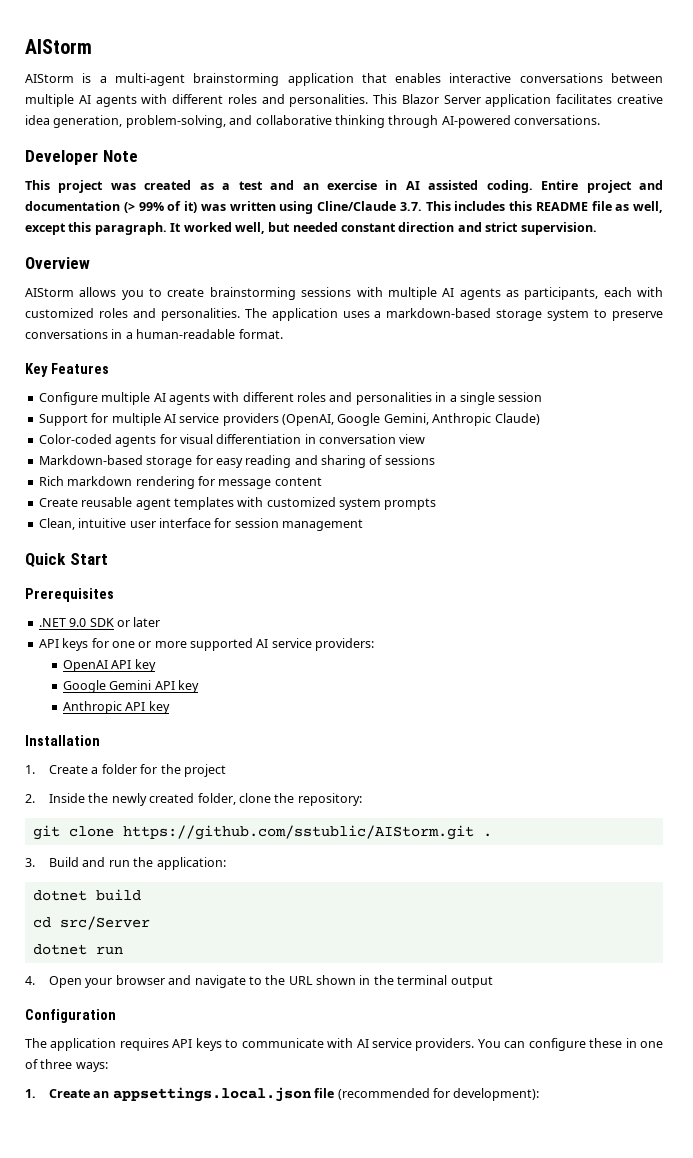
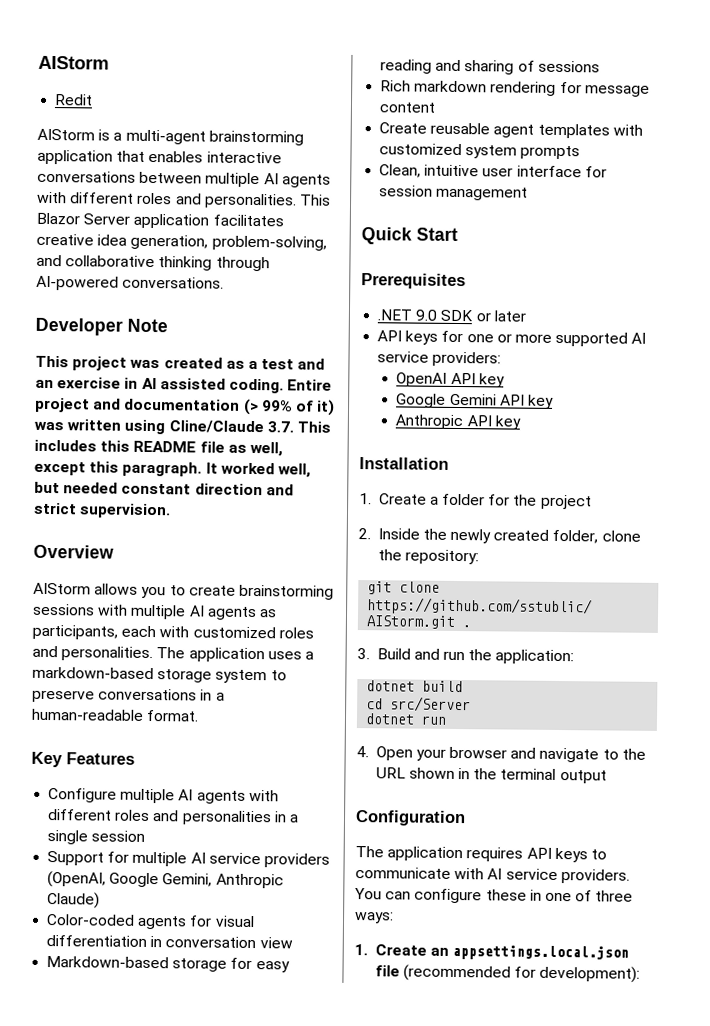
[25,39,92,54] AIStorm -> [38,55,109,70] [54,94,94,106] AIStorm // Redit

